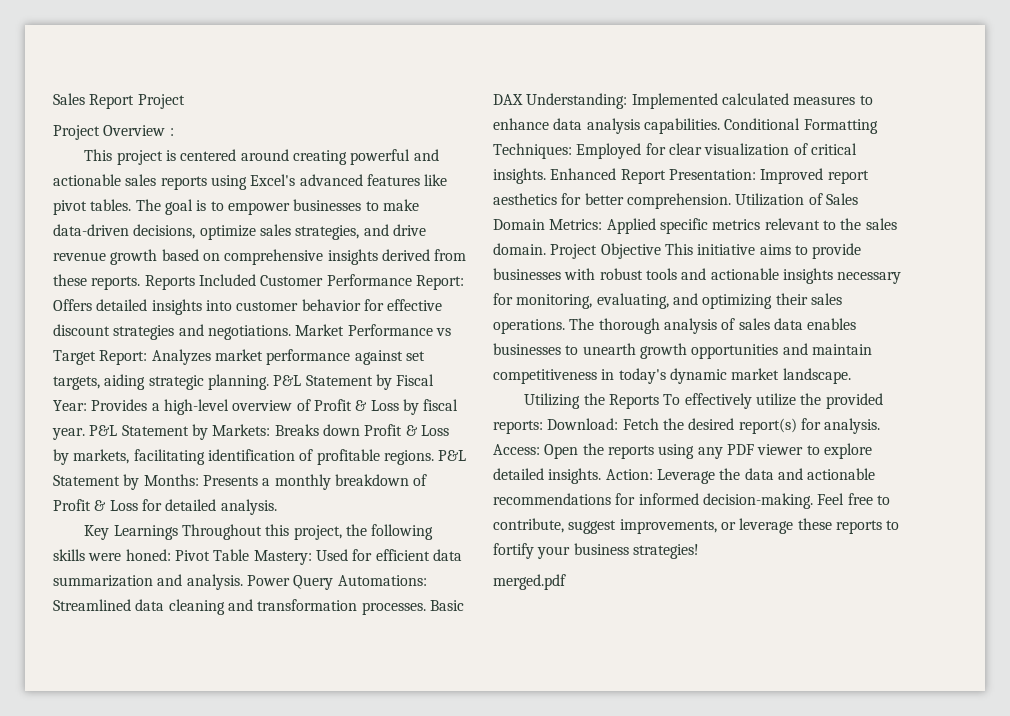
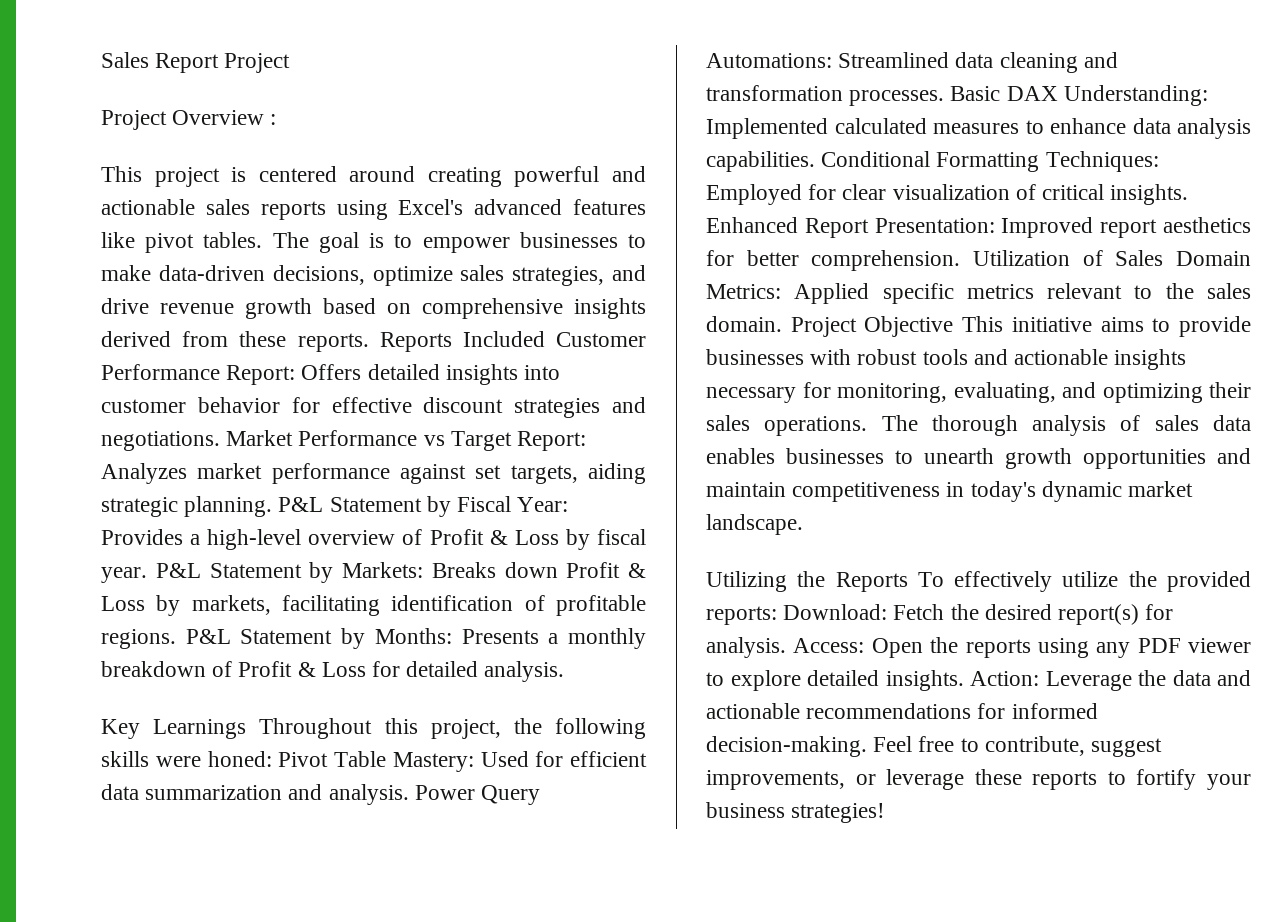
[493,574,566,590] // merged.pdf -> (886, 813) none

